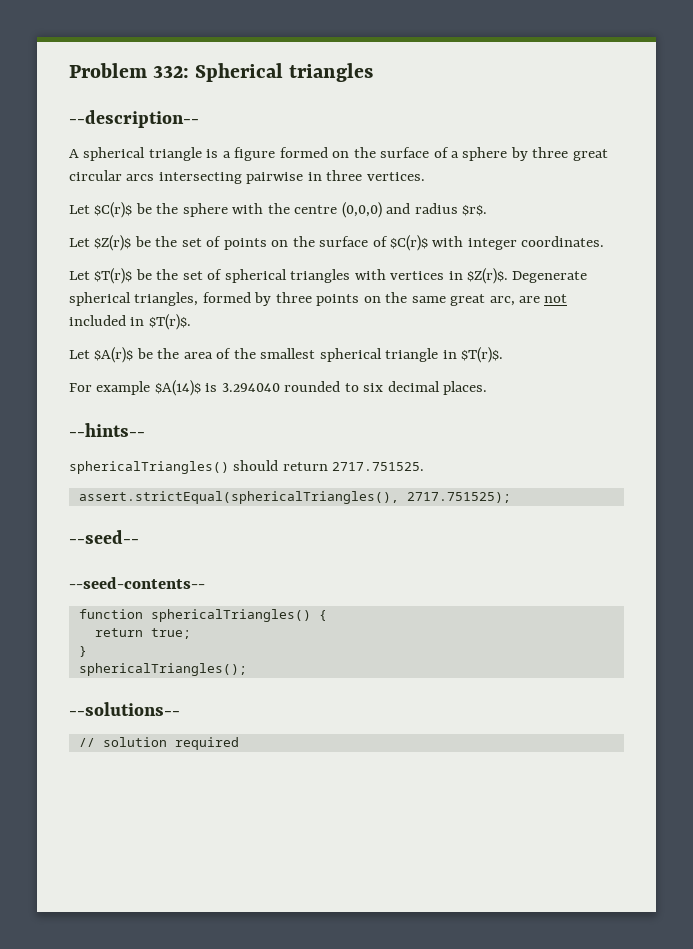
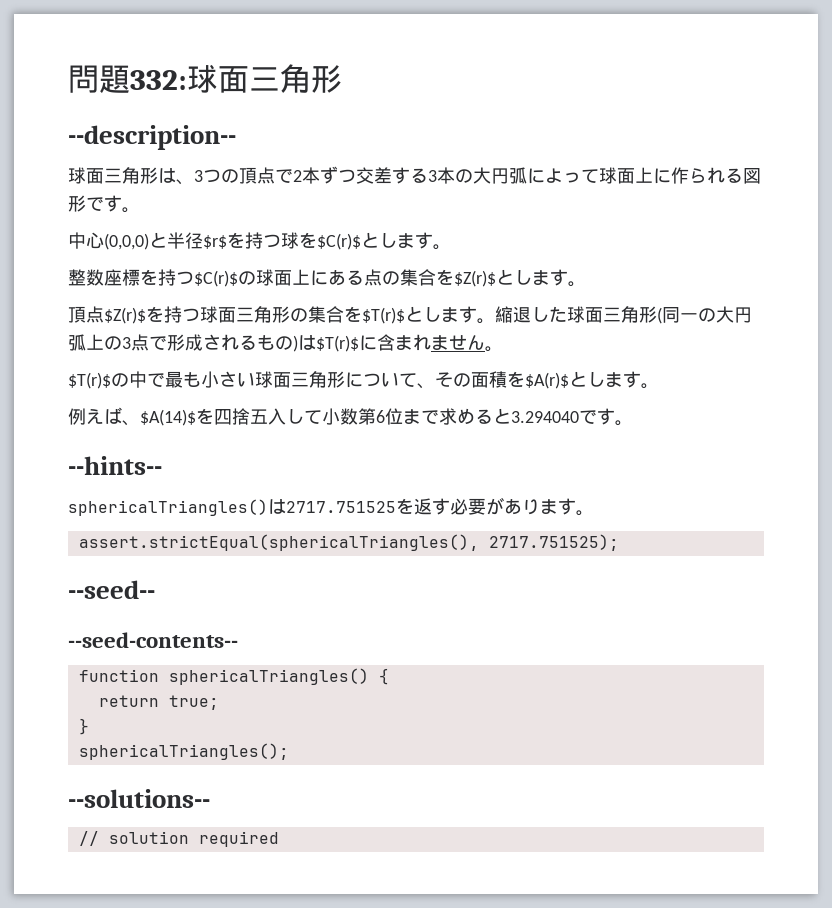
[69,63,374,82] [69,110,199,128] [69,147,608,161] [69,170,425,184] [69,202,488,218] [69,235,605,251] [69,268,588,284] [69,292,568,306] [69,314,191,330] [69,347,504,363] [69,380,488,396] [69,423,145,437] [69,460,425,474] Problem 332: Spherical triangles // --description-- // A spherical triangle is a figure formed on the surface of a sphere by three great circular arcs intersecting pairwise in three vertices. // Let $C(r)$ be the sphere with the centre (0,0,0) and radius $r$. // Let $Z(r)$ be the set of points on the surface of $C(r)$ with integer coordinates. // Let $T(r)$ be the set of spherical triangles with vertices in $Z(r)$. Degenerate spherical triangles, formed by three points on the same great arc, are not included in $T(r)$. // Let $A(r)$ be the area of the smallest spherical triangle in $T(r)$. // For example $A(14)$ is 3.294040 rounded to six decimal places. // --hints-- // sphericalTriangles() should return 2717.751525. -> [68,64,342,94] [68,125,236,150] [68,166,761,185] [68,195,140,213] [68,232,451,250] [68,269,586,287] [68,306,752,324] [68,334,503,352] [68,371,659,389] [68,407,633,426] [68,456,162,475] [68,497,594,516] 問題332:球面三角形 // --description-- // 球面三角形は、3つの頂点で2本ずつ交差する3本の大円弧によって球面上に作られる図形です。 // 中心(0,0,0)と半径$r$を持つ球を$C(r)$とします。 // 整数座標を持つ$C(r)$の球面上にある点の集合を$Z(r)$とします。 // 頂点$Z(r)$を持つ球面三角形の集合を$T(r)$とします。縮退した球面三角形(同一の大円弧上の3点で形成されるもの)は$T(r)$に含まれません。 // $T(r)$の中で最も小さい球面三角形について、その面積を$A(r)$とします。 // 例えば、$A(14)$を四捨五入して小数第6位まで求めると3.294040です。 // --hints-- // sphericalTriangles()は2717.751525を返す必要があります。

